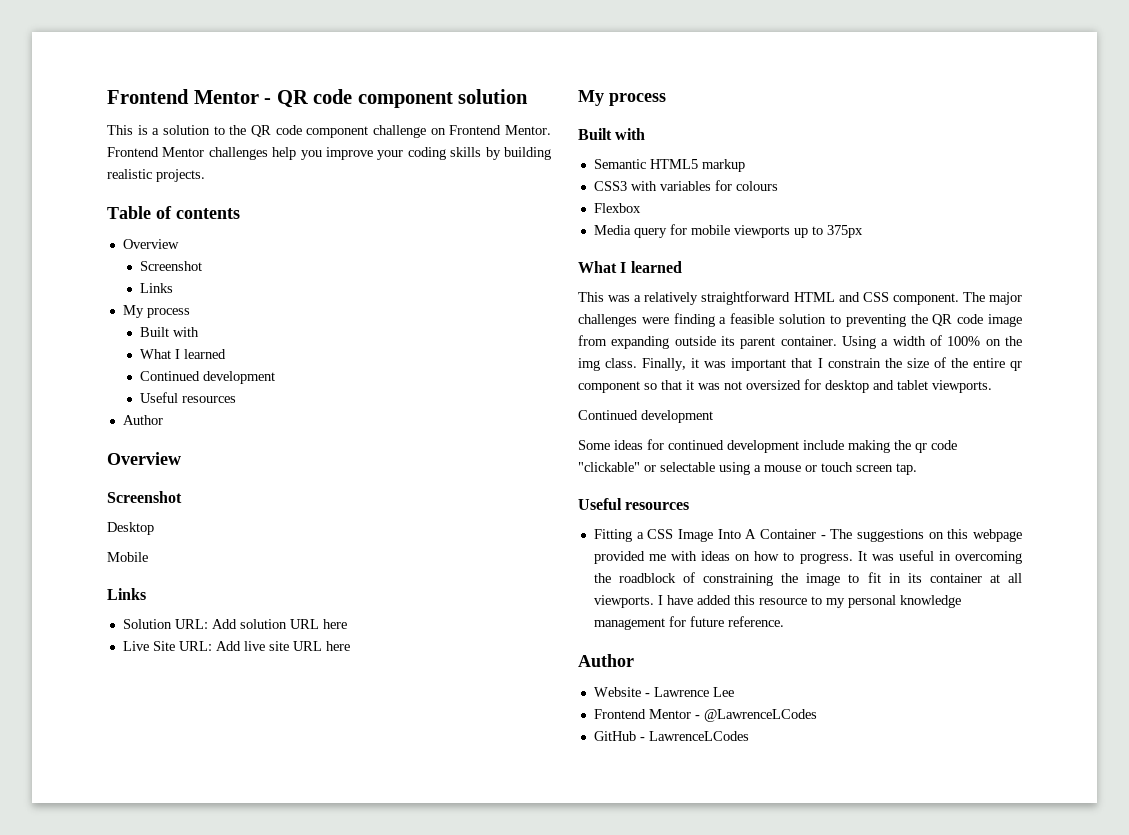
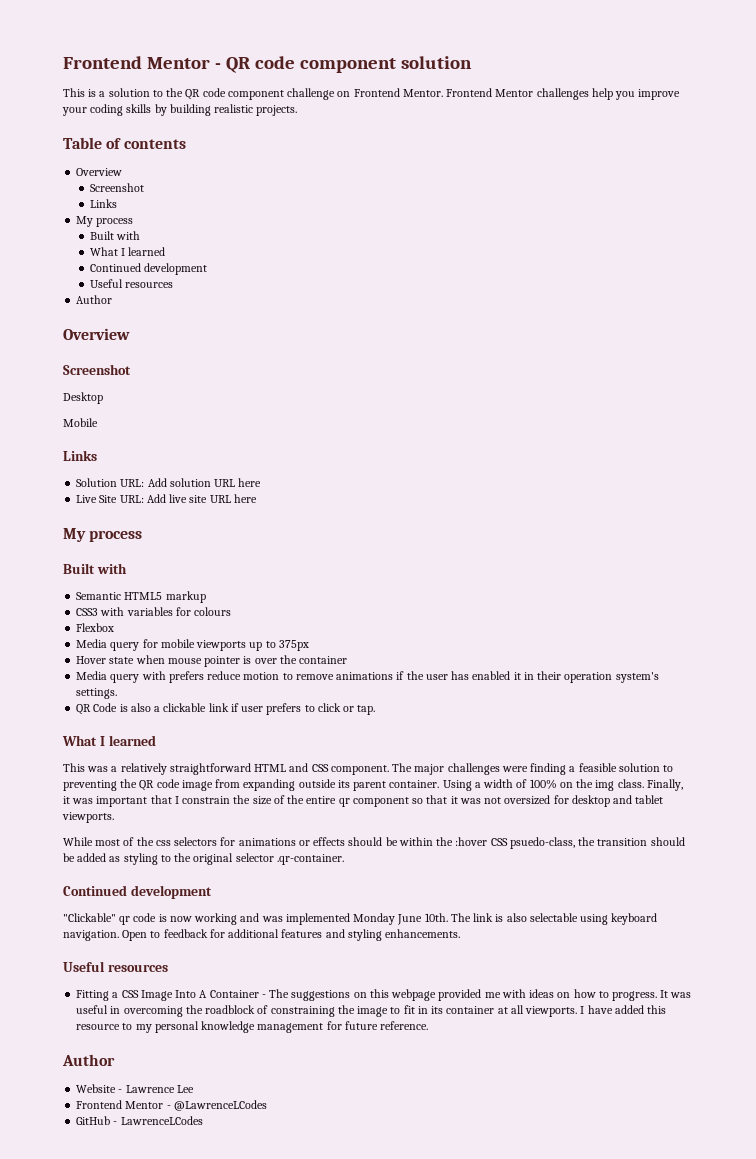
(863, 231) none -> [76,655,348,667] [76,671,659,683] [76,688,118,699] [76,703,376,715] // Hover state when mouse pointer is over the container // Media query with prefers reduce motion to remove animations if the user has enabled it in their operation system's settings. // QR Code is also a clickable link if user prefers to click or tap.
[578,410,713,423] [578,439,957,453] [578,462,917,475] Continued development // Some ideas for continued development include making the qr code "clickable" or selectable using a mouse or touch screen tap. -> [63,837,685,849] [63,853,344,865] [63,885,212,899] [63,913,658,925] [63,929,461,941] While most of the css selectors for animations or effects should be within the :hover CSS psuedo-class, the transition should be added as styling to the original selector .qr-container. // Continued development // "Clickable" qr code is now working and was implemented Monday June 10th. The link is also selectable using keyboard navigation. Open to feedback for additional features and styling enhancements.

